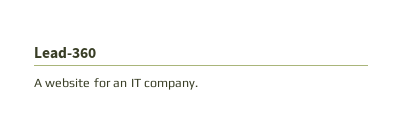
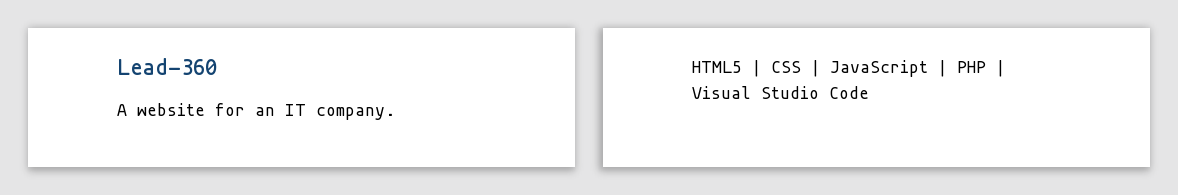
(198, 85) none -> [692,60,1005,77] [692,86,869,99] // HTML5 | CSS | JavaScript | PHP | Visual Studio Code

